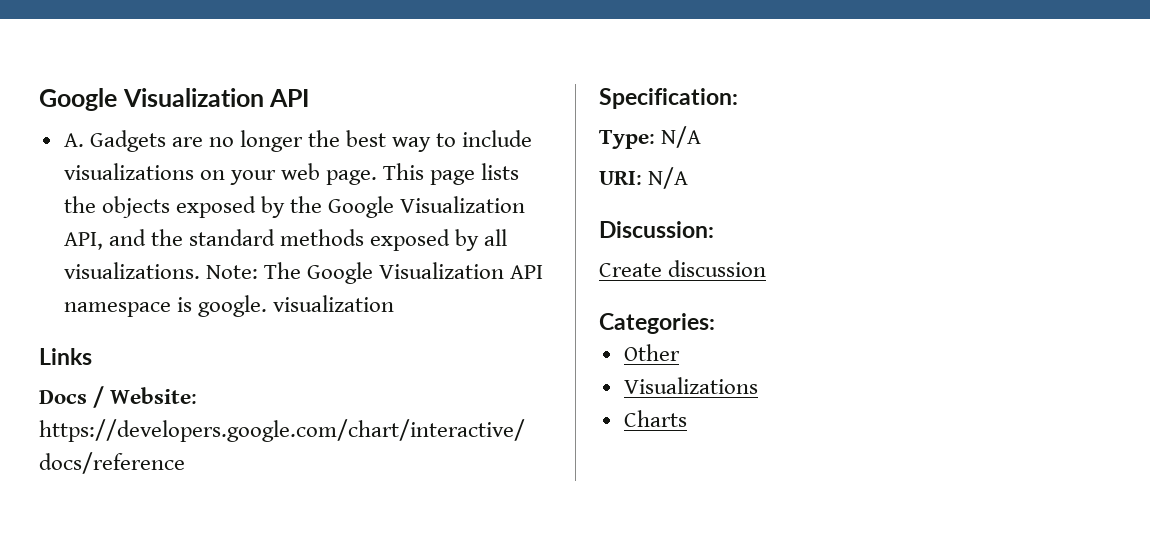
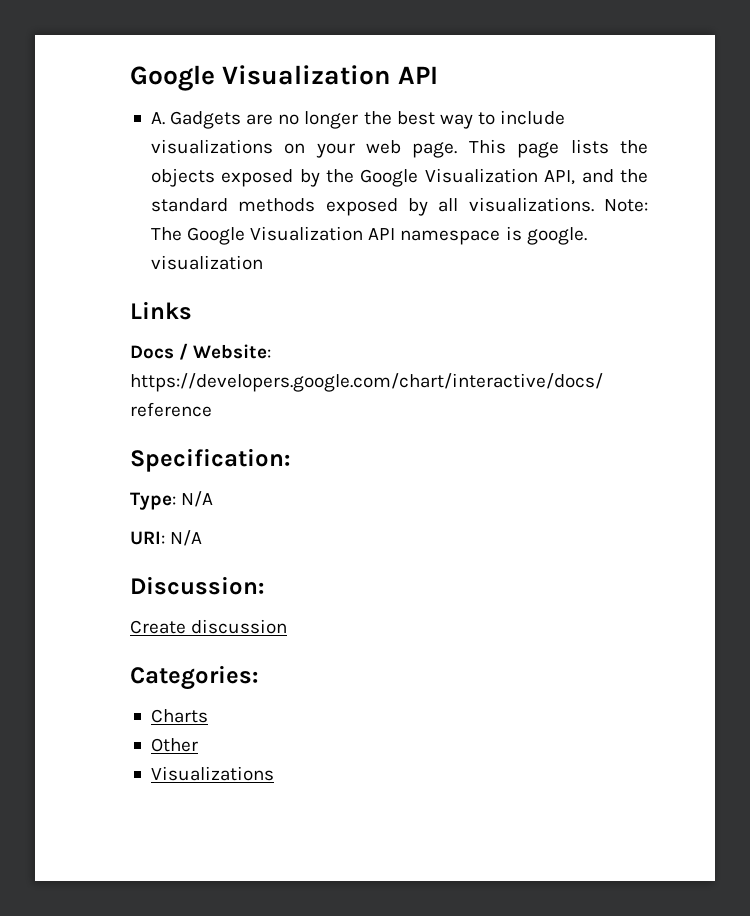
(715, 323) none -> [150,709,208,723] // Charts
[623,410,687,427] // Charts -> (274, 773) none

